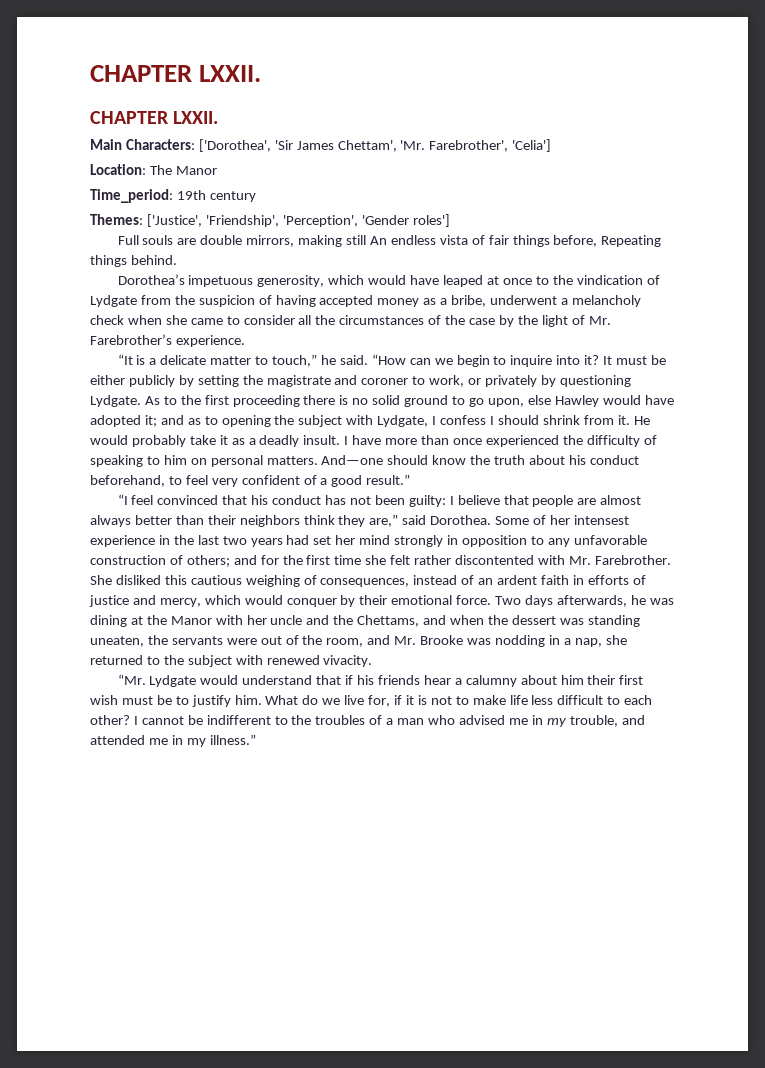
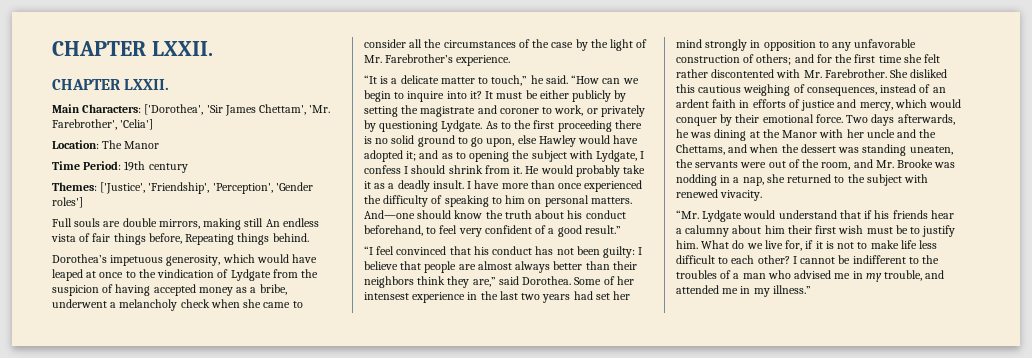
[90,189,173,203] Time_period: -> [52,161,122,170] Time Period:

